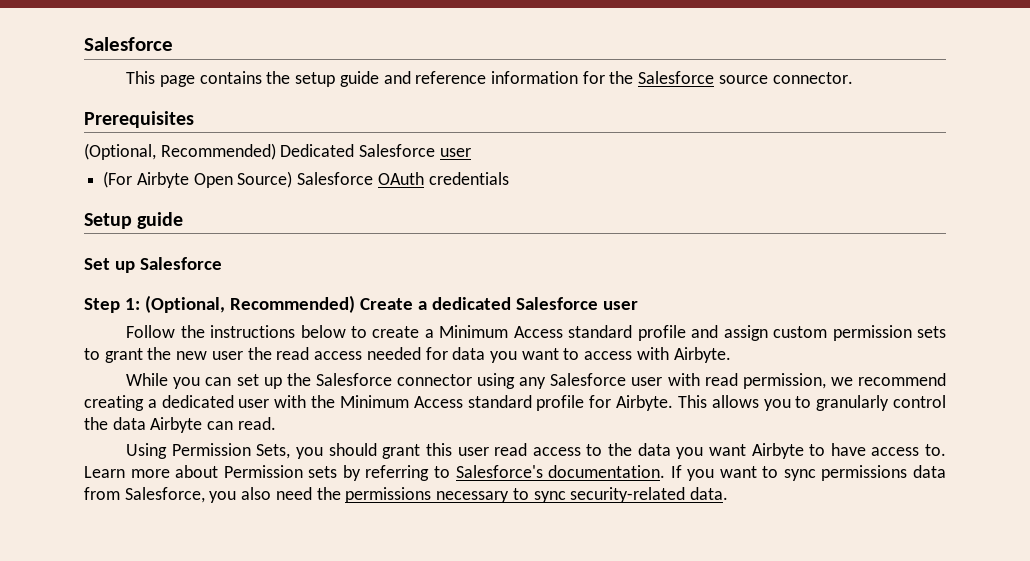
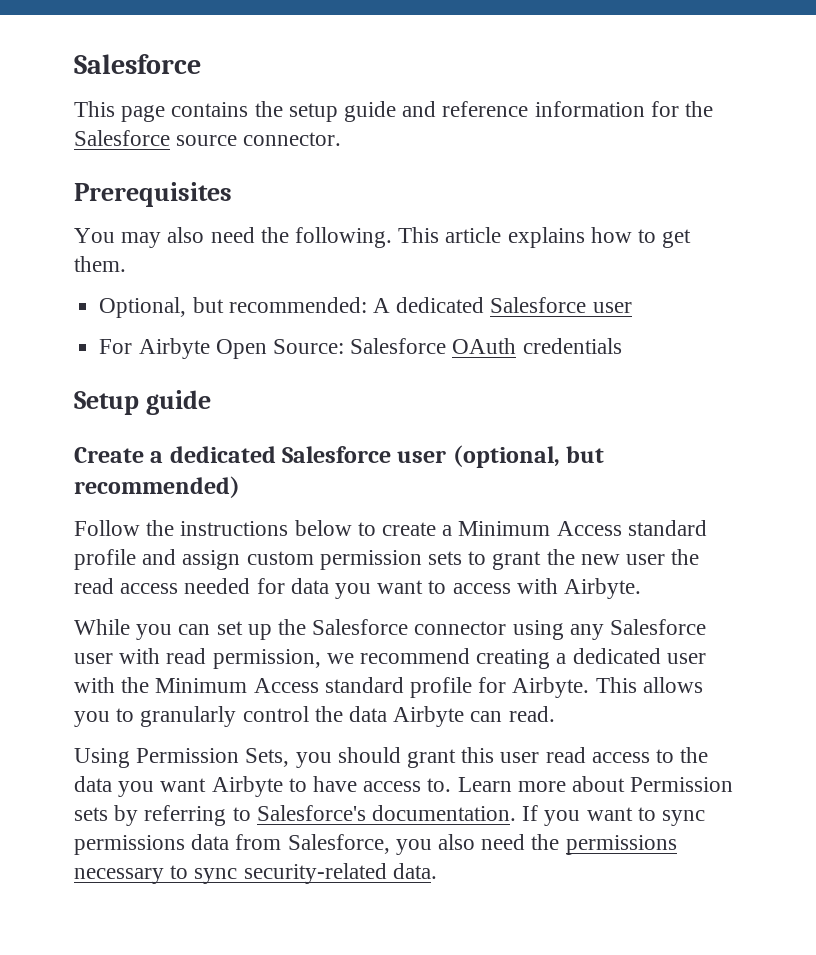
[84,143,471,160] [103,171,133,188] (Optional, Recommended) Dedicated Salesforce user // (For -> [74,227,692,248] [74,256,126,272] [99,297,632,318] [99,339,133,354] You may also need the following. This article explains how to get them. // Optional, but recommended: A dedicated Salesforce user // For
[237,171,293,188] Source) -> [272,339,344,354] Source:
[84,257,222,273] [84,295,355,313] Set up Salesforce // Step 1: (Optional, Recommended) -> (211, 402) none
(638, 305) none -> [452,445,605,468] [74,476,240,498] (optional, but recommended)

